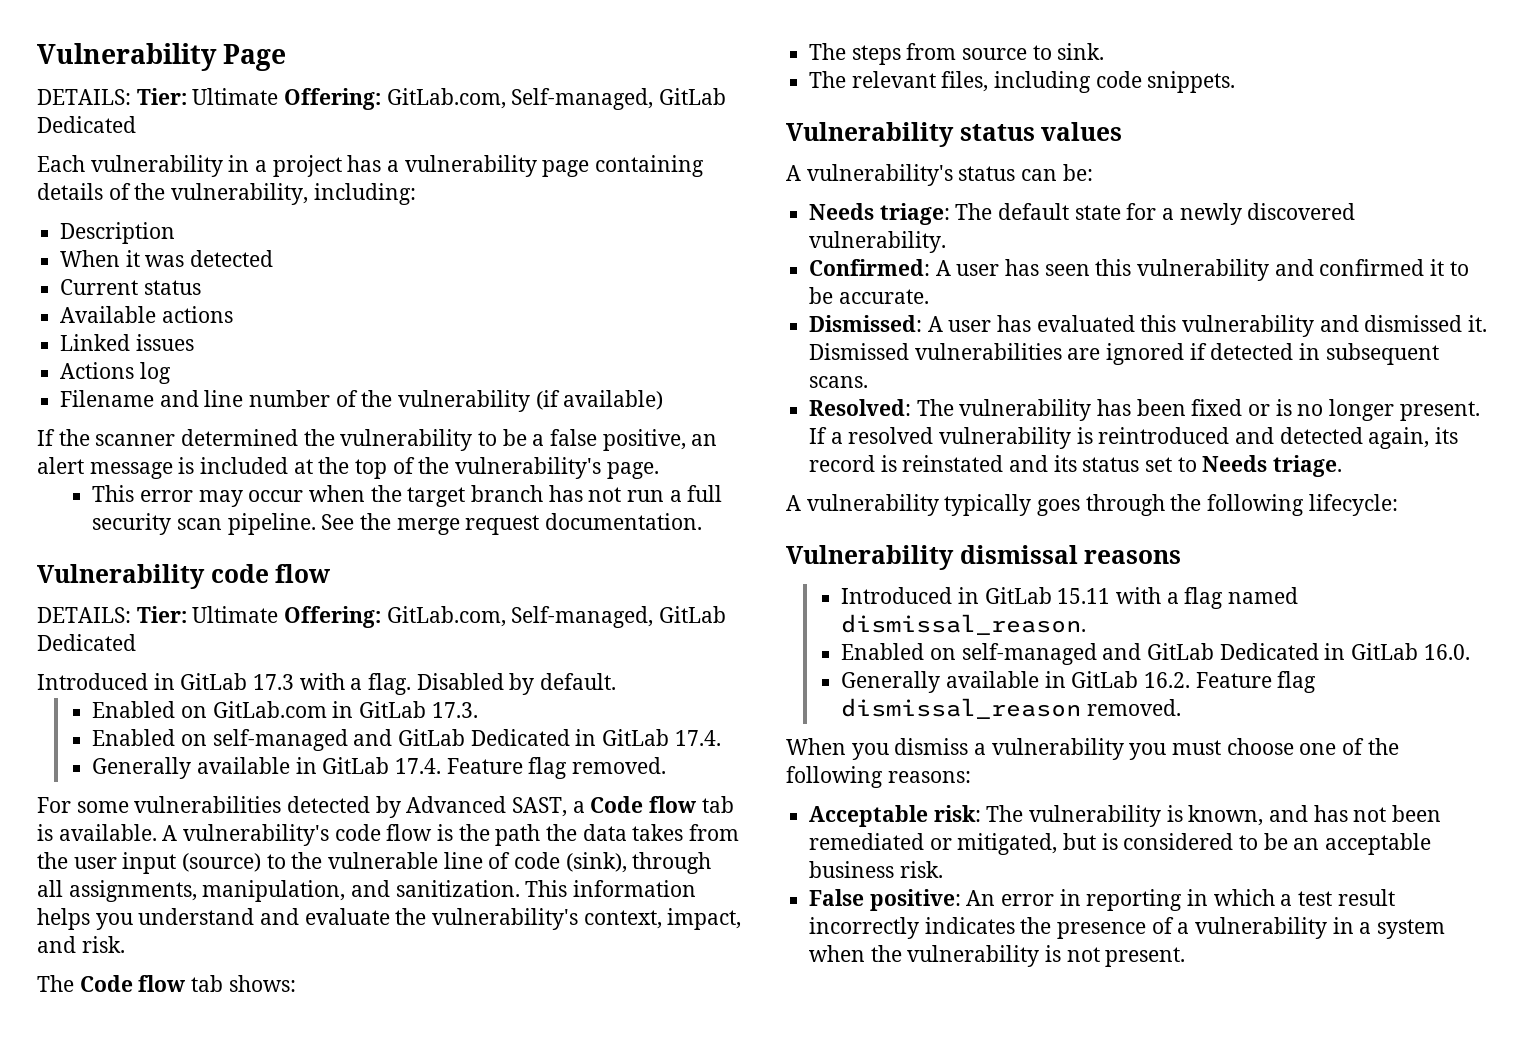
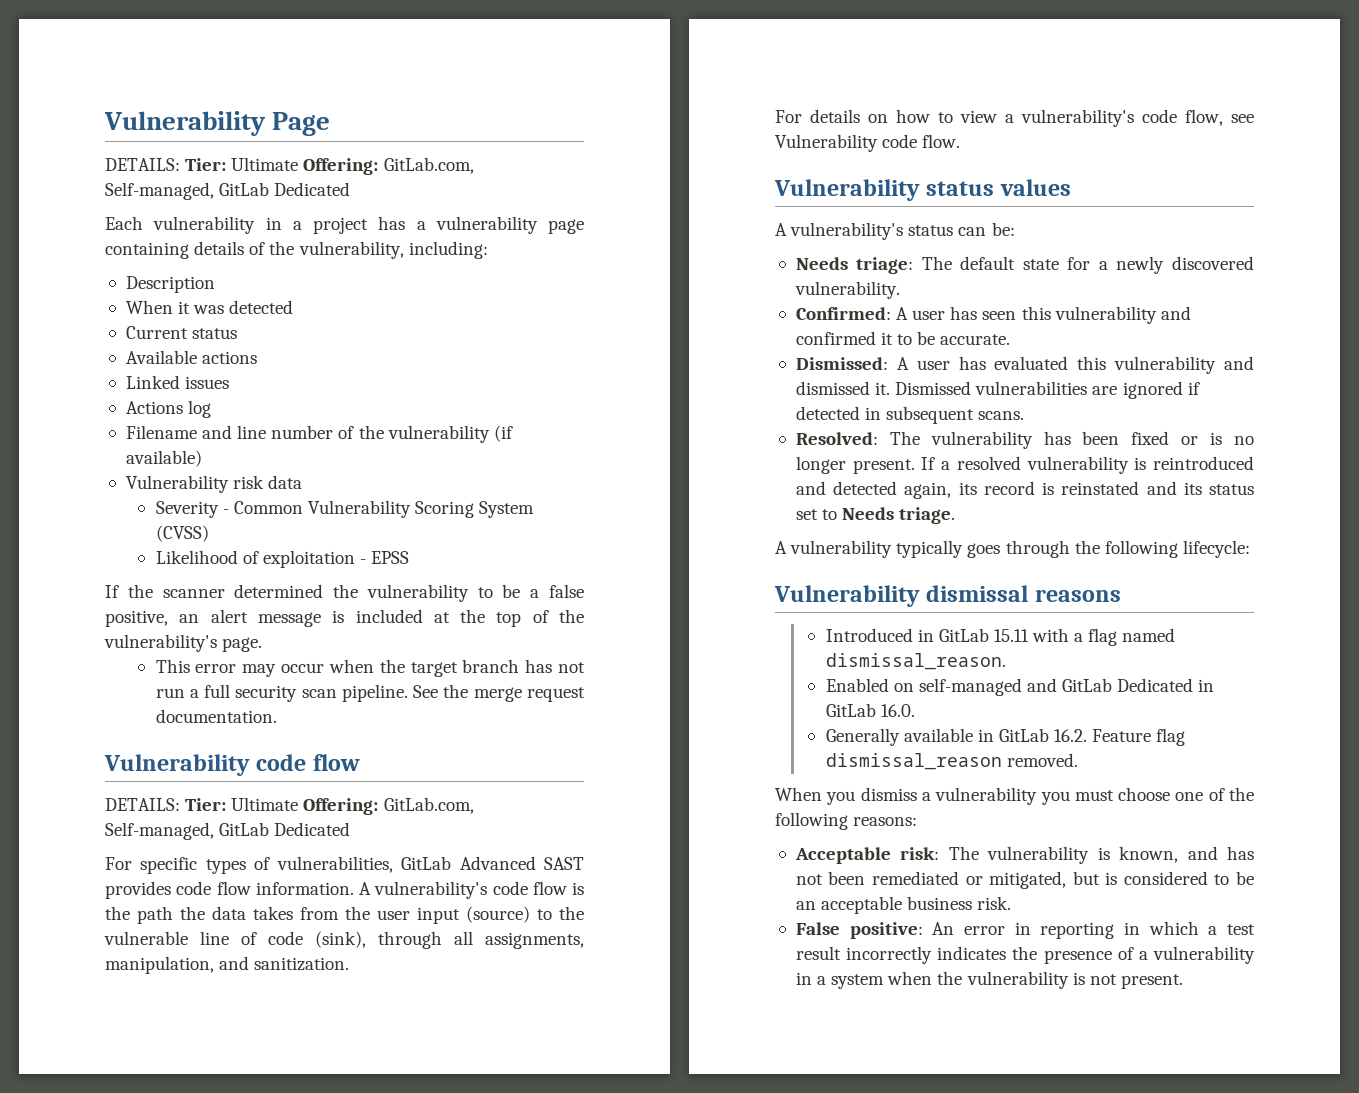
(664, 400) none -> [125,475,303,493] [155,500,535,518] [155,525,209,542] [155,550,410,568] // Vulnerability risk data // Severity - Common Vulnerability Scoring System (CVSS) // Likelihood of exploitation - EPSS
[37,673,617,695] [92,701,478,718] [92,729,721,751] [92,757,666,779] [37,796,734,818] [37,824,157,841] Introduced in GitLab 17.3 with a flag. Disabled by default. // Enabled on GitLab.com in GitLab 17.3. // Enabled on self-managed and GitLab Dedicated in GitLab 17.4. // Generally available in GitLab 17.4. Feature flag removed. // For some vulnerabilities detected by Advanced SAST, a Code flow tab is available. -> [105,856,584,874] [105,881,354,899] For specific types of vulnerabilities, GitLab Advanced SAST provides code flow information.
[525,880,697,897] [37,908,742,930] [37,936,125,953] [37,975,296,992] [809,43,1105,65] [809,71,1236,93] This information helps you understand and evaluate the vulnerability's context, impact, and risk. // The Code flow tab shows: // The steps from source to sink. // The relevant files, including code snippets. -> [775,109,1254,127] [775,134,961,152] // For details on how to view a vulnerability's code flow, see Vulnerability code flow.

